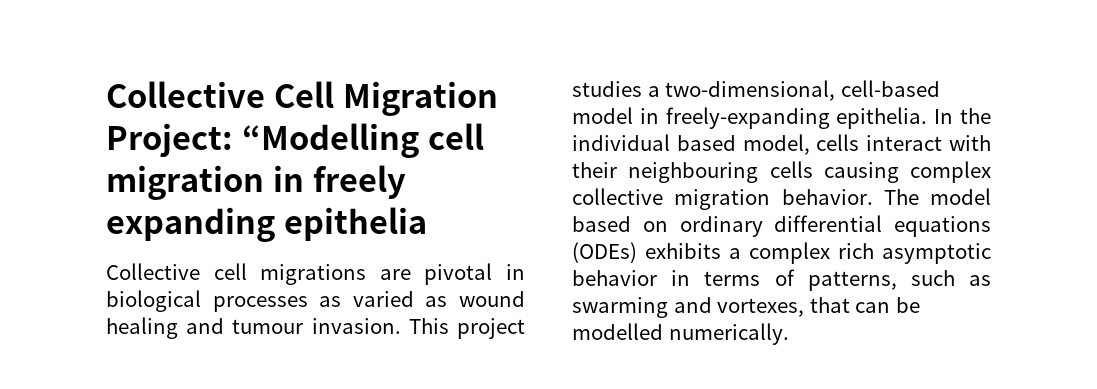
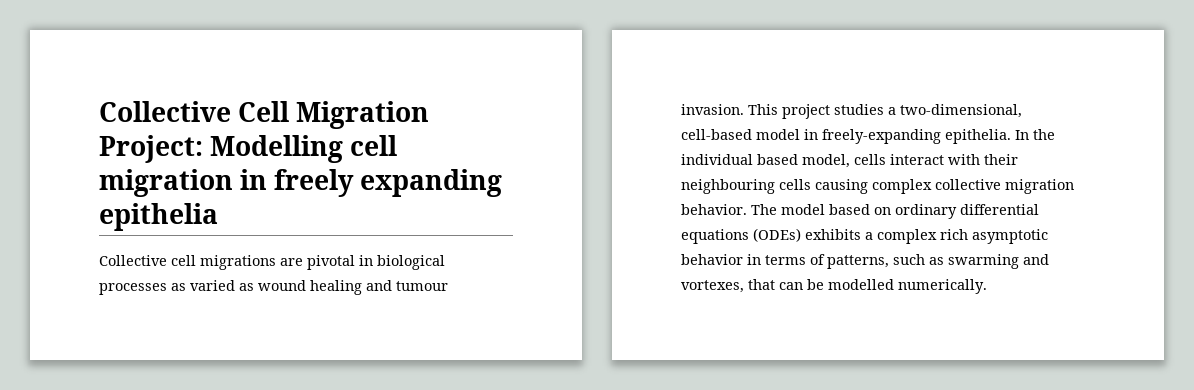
[241,123,419,158] “Modelling -> [210,135,344,163] Modelling

